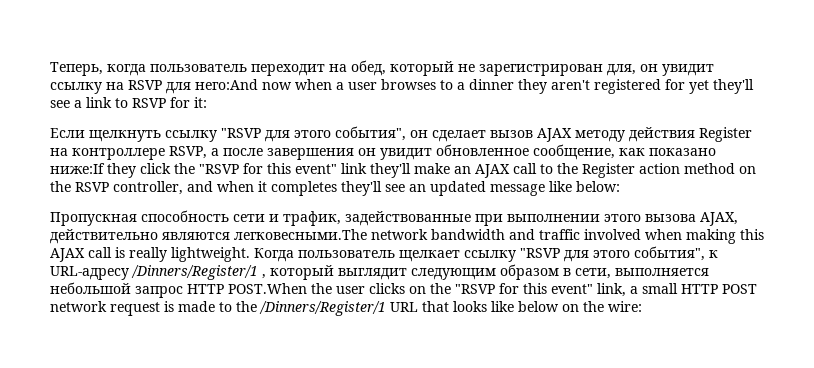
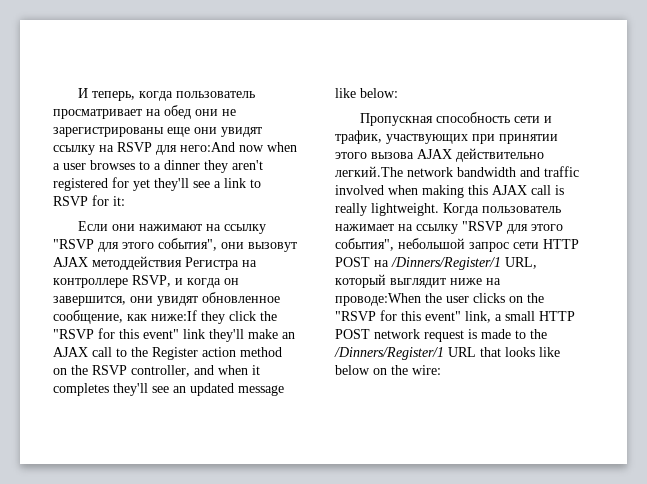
[50,60,714,76] Теперь, когда пользователь переходит на обед, который не зарегистрирован для, он увидит -> [78,88,256,101] [53,105,236,119] [53,127,262,137] И теперь, когда пользователь просматривает на обед они не зарегистрированы еще они увидят
[89,126,752,142] [50,146,432,160] щелкнуть ссылку "RSVP для этого события", он сделает вызов AJAX методу действия Register на контроллере RSVP, а после завершения он увидит -> [112,224,267,234] [53,238,297,252] [53,256,257,270] [53,275,239,288] [53,296,198,306] они нажимают на ссылку "RSVP для этого события", они вызовут AJAX методдействия Регистра на контроллере RSVP, и когда он завершится, они увидят
[649,148,716,156] показано -> (147, 317) none
[345,211,738,226] [50,229,367,244] задействованные при выполнении этого вызова AJAX, действительно являются легковесными.The -> [386,134,558,144] [335,148,544,162] [335,166,403,177] участвующих при принятии этого вызова AJAX действительно легкий.The
[399,246,718,262] [50,264,709,280] [50,282,307,298] щелкает ссылку "RSVP для этого события", к URL-адресу /Dinners/Register/1 , который выглядит следующим образом в сети, выполняется небольшой запрос HTTP POST.When -> [335,221,563,234] [335,238,579,252] [335,257,537,270] [335,274,501,288] [335,293,421,306] нажимает на ссылку "RSVP для этого события", небольшой запрос сети HTTP POST на /Dinners/Register/1 URL, который выглядит ниже на проводе:When

